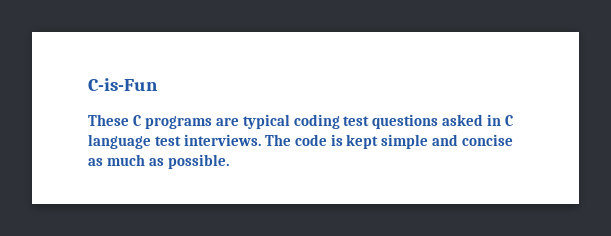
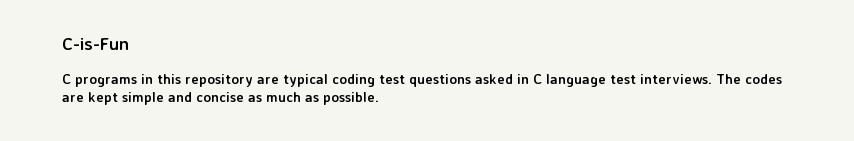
[88,114,129,126] These -> (129, 44) none
(212, 122) none -> [141,74,253,87] in this repository
[294,134,343,146] code is -> [745,74,782,84] [62,95,84,102] codes are

